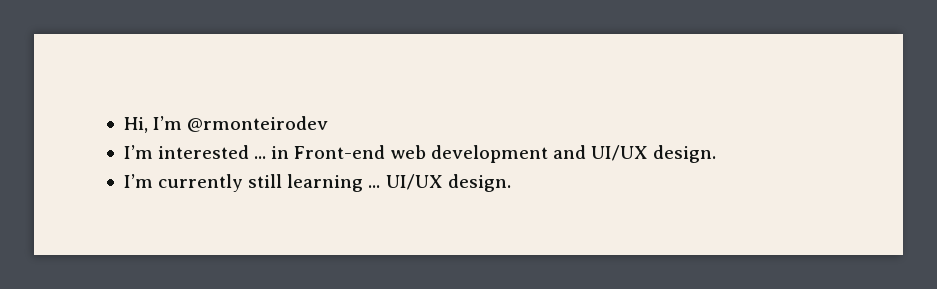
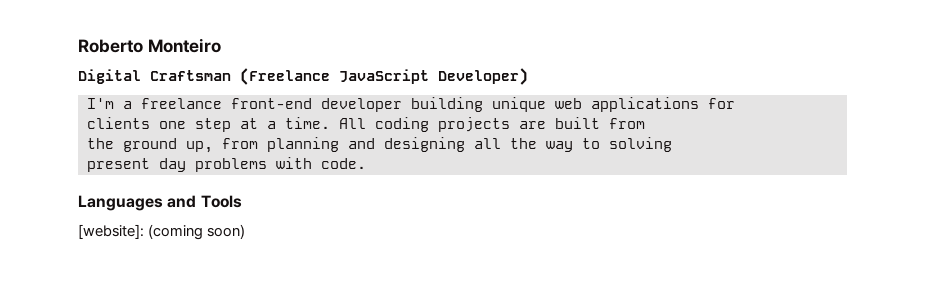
[123,116,329,133] [123,145,717,163] [123,174,511,192] Hi, I’m @rmonteirodev // I’m interested ... in Front-end web development and UI/UX design. // I’m currently still learning ... UI/UX design. -> [78,38,221,53] [78,68,528,85] [87,97,735,112] [87,117,645,132] [87,137,672,153] [87,157,366,172] [78,195,242,211] [78,224,246,240] Roberto Monteiro // Digital Craftsman (Freelance JavaScript Developer) // I'm a freelance front-end developer building unique web applications for // clients one step at a time. All coding projects are built from // the ground up, from planning and designing all the way to solving // present day problems with code. // Languages and Tools // [website]: (coming soon)

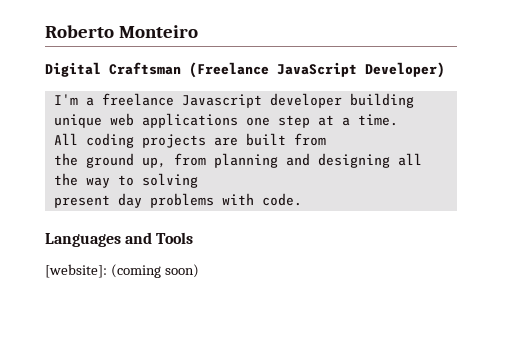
[231,98,312,109] front-end -> [181,94,262,108] Javascript
[708,98,735,109] [87,117,150,129] for // clients -> (238, 120) none
(330, 123) none -> (398, 120) //

